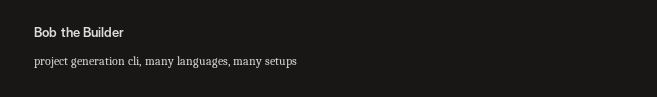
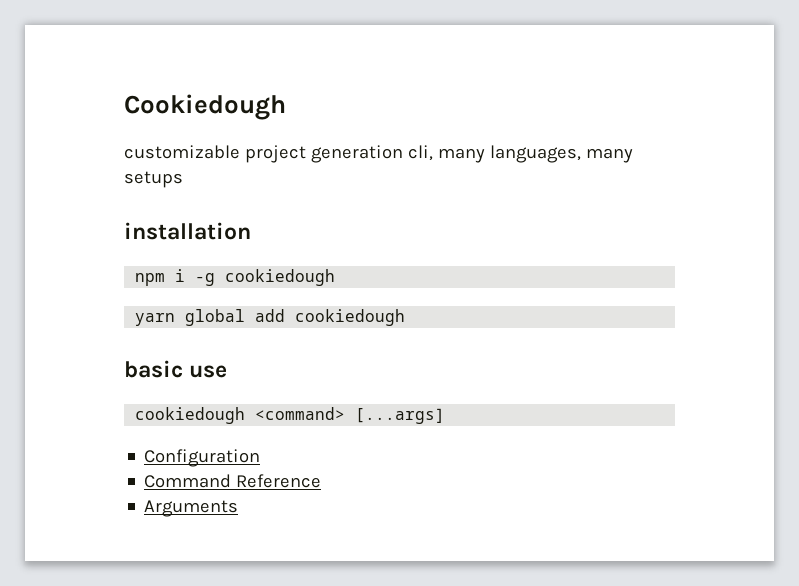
[34,27,125,37] Bob the Builder // -> [124,94,286,120] [124,145,240,159] Cookiedough // customizable
(298, 63) none -> [124,222,251,240] [135,269,336,286] [135,309,406,326] [124,360,228,378] [135,407,446,424] [144,449,261,467] [144,474,322,488] [144,500,239,517] // installation // npm i -g cookiedough // yarn global add cookiedough // basic use // cookiedough <command> [...args] // Configuration // Command Reference // Arguments

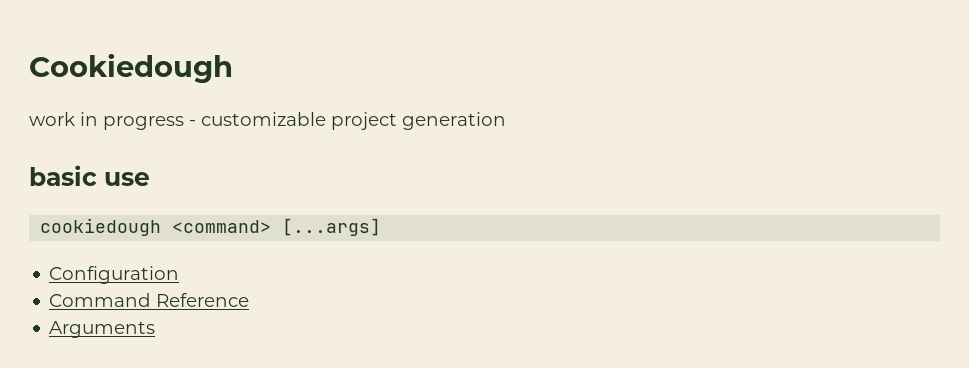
(286, 107) none -> [29,112,196,130] work in progress -
[407,145,633,163] [124,171,183,188] [124,222,251,240] [135,269,336,286] [135,309,406,326] cli, many languages, many setups // installation // npm i -g cookiedough // yarn global add cookiedough -> (506, 121) none

